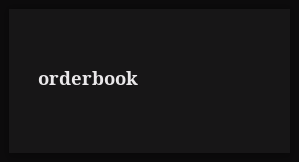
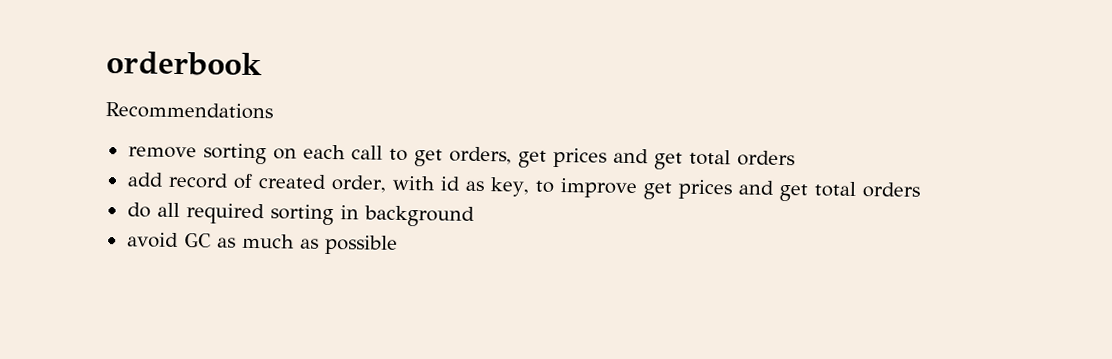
(138, 78) none -> [105,102,273,120] [127,143,795,170] [126,172,920,202] [126,202,475,227] [126,232,398,255] // Recommendations // remove sorting on each call to get orders, get prices and get total orders // add record of created order, with id as key, to improve get prices and get total orders // do all required sorting in background // avoid GC as much as possible

